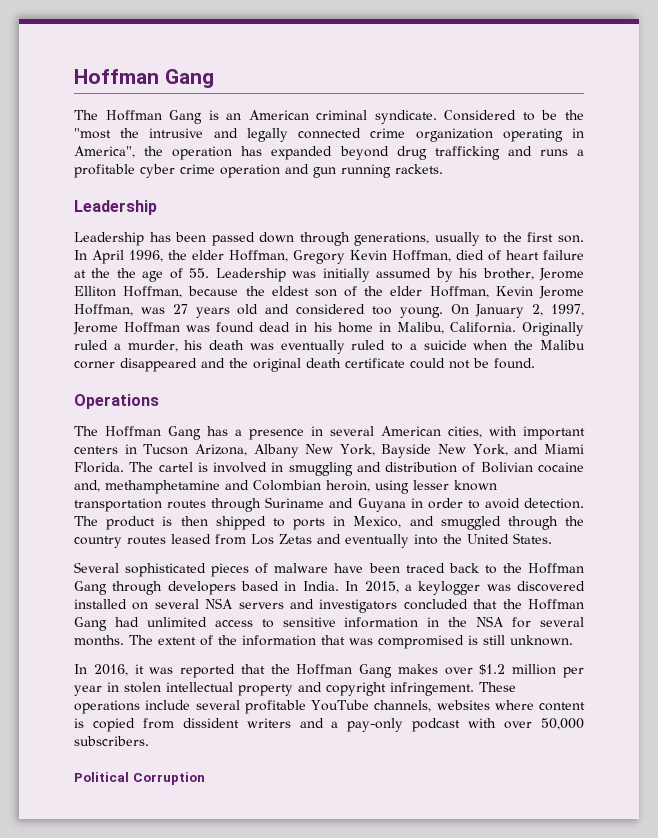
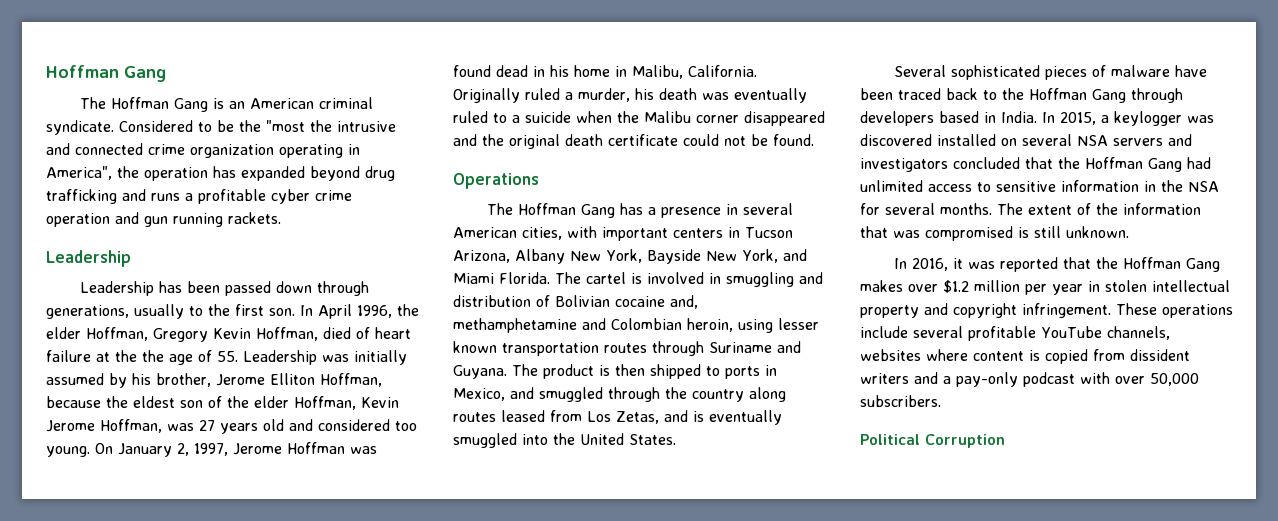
[246,128,288,142] legally -> (70, 149) none
[357,498,585,512] Guyana in order to avoid detection. -> [453,365,507,379] Guyana.
(122, 542) none -> [749,387,786,402] along
[279,534,409,548] Zetas and eventually -> [616,410,782,425] [453,433,517,448] Zetas, and is eventually smuggled

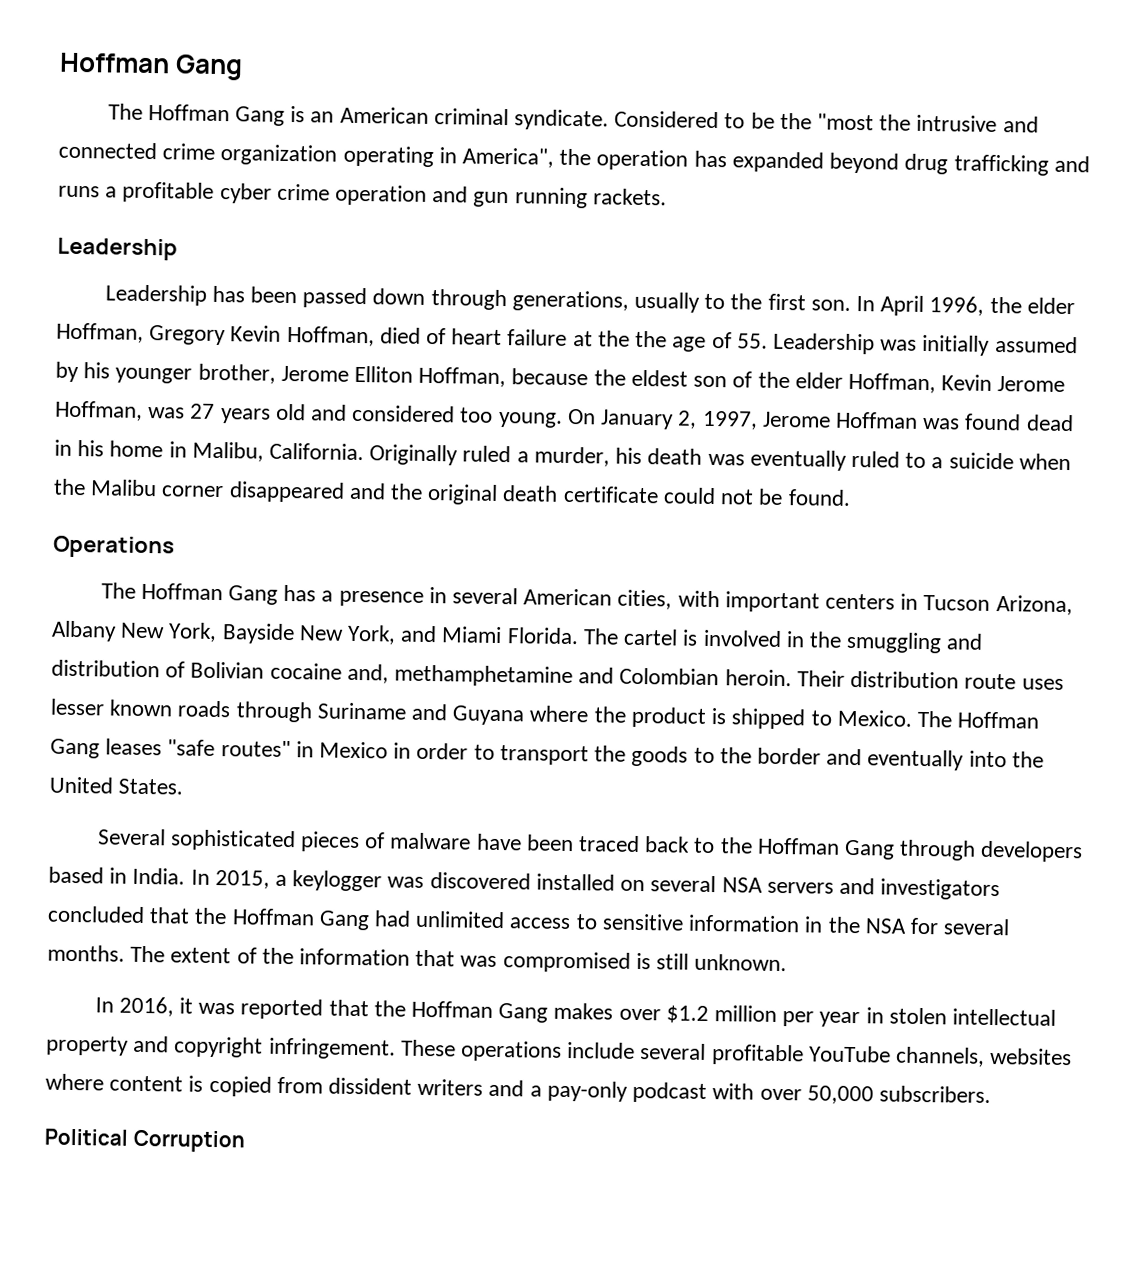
(151, 379) none -> [115,367,193,384] younger
(721, 278) none -> [808,631,842,648] the
[687,318,819,333] [453,341,801,356] [453,364,538,379] heroin, using lesser known transportation routes through Suriname and Guyana. The -> [724,669,1064,690] [50,698,627,726] heroin. Their distribution route uses lesser known roads through Suriname and Guyana where the
[615,364,645,376] then -> (728, 716) none
[725,365,777,379] [453,387,786,402] [453,410,782,425] [453,433,517,448] ports in Mexico, and smuggled through the country along routes leased from Los Zetas, and is eventually smuggled -> [836,709,1040,729] [50,738,965,771] Mexico. The Hoffman Gang leases "safe routes" in Mexico in order to transport the goods to the border and eventually

